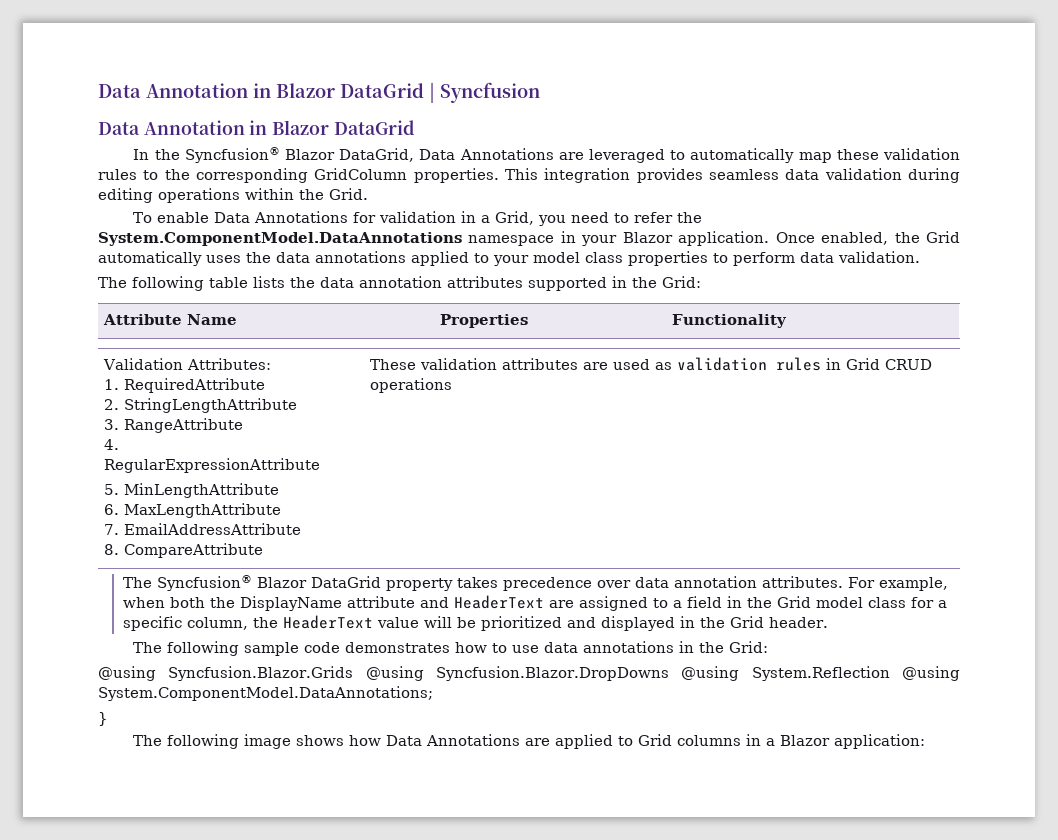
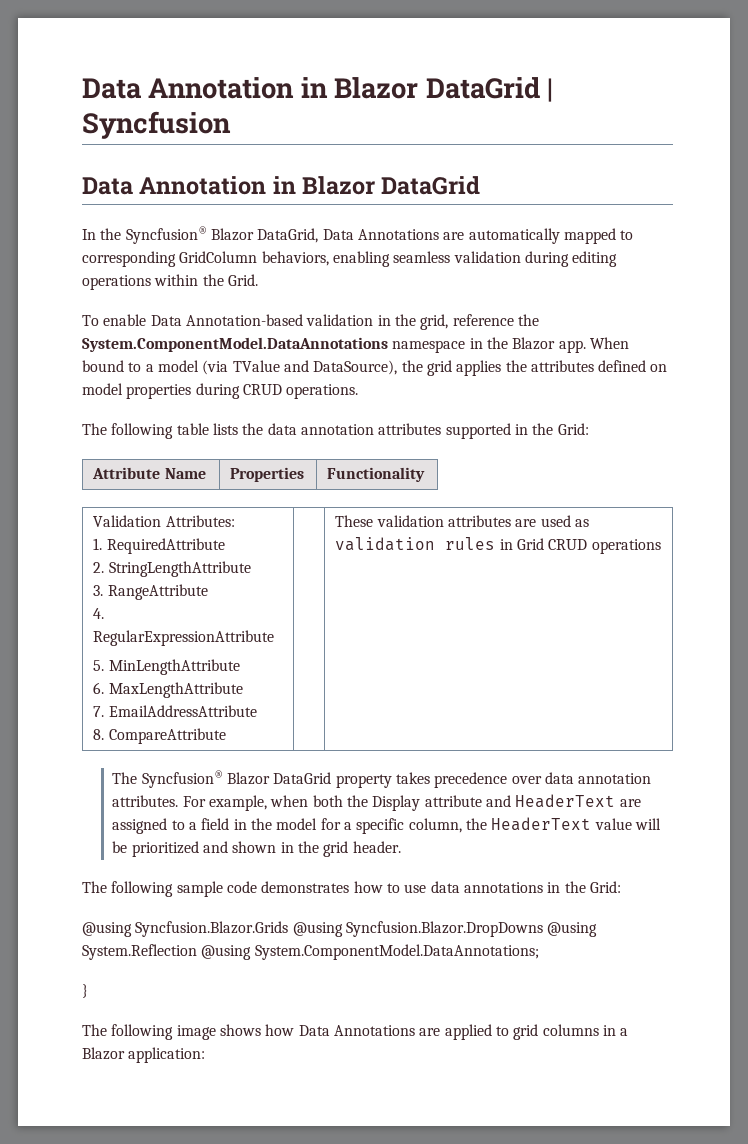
[589,148,960,163] [98,168,820,183] leveraged to automatically map these validation rules to the corresponding GridColumn properties. This integration provides seamless data -> [468,228,634,244] [82,251,451,267] automatically mapped to corresponding GridColumn behaviors, enabling seamless
[254,211,703,226] [98,231,961,246] [98,251,920,266] Annotations for validation in a Grid, you need to refer the System.ComponentModel.DataAnnotations namespace in your Blazor application. Once enabled, the Grid automatically uses the data annotations applied to your model class properties to perform data validation. -> [185,314,539,330] [82,337,629,353] [82,360,668,376] [82,383,359,399] Annotation-based validation in the grid, reference the System.ComponentModel.DataAnnotations namespace in the Blazor app. When bound to a model (via TValue and DataSource), the grid applies the attributes defined on model properties during CRUD operations.
[239,596,342,611] DisplayName -> [372,795,421,811] Display
[776,596,906,608] Grid model class -> [276,818,318,830] model
[600,616,764,631] displayed in the Grid -> [232,841,349,857] shown in the grid
[638,734,673,746] Grid -> [513,1024,539,1040] grid

